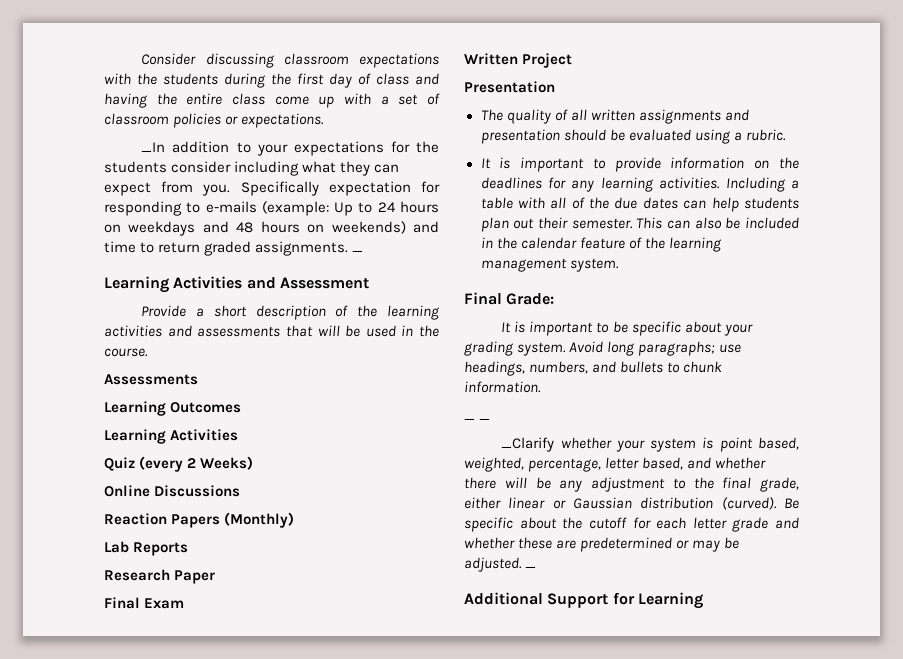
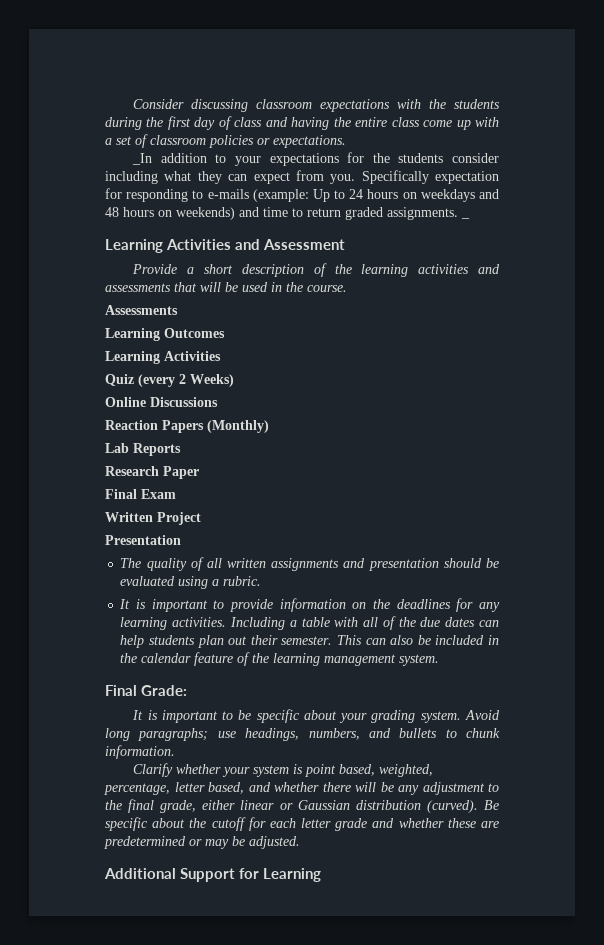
[464,418,491,420] [501,437,555,452] _ _ // _Clarify -> [133,763,174,777] Clarify
[525,566,537,568] _ -> (300, 842) none

